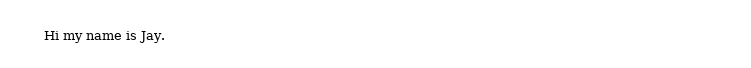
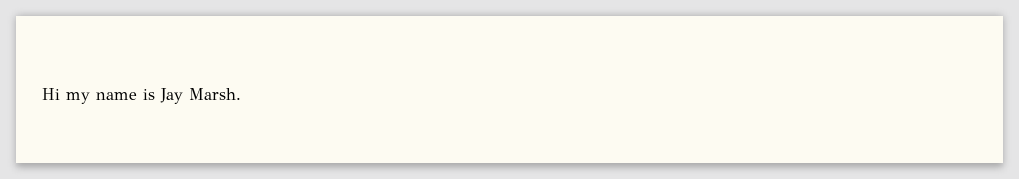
[139,31,165,43] Jay. -> [160,88,241,104] Jay Marsh.

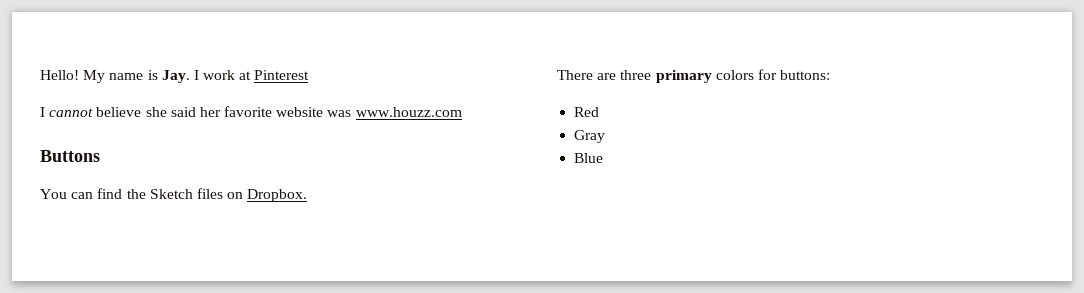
[42,88,241,104] Hi my name is Jay Marsh. -> [40,70,310,83] [40,106,462,117] [40,150,100,162] [40,188,308,202] [557,69,831,83] [574,107,600,117] [574,130,606,143] [574,153,604,163] Hello! My name is Jay. I work at Pinterest // I cannot believe she said her favorite website was www.houzz.com // Buttons // You can find the Sketch files on Dropbox. // There are three primary colors for buttons: // Red // Gray // Blue

